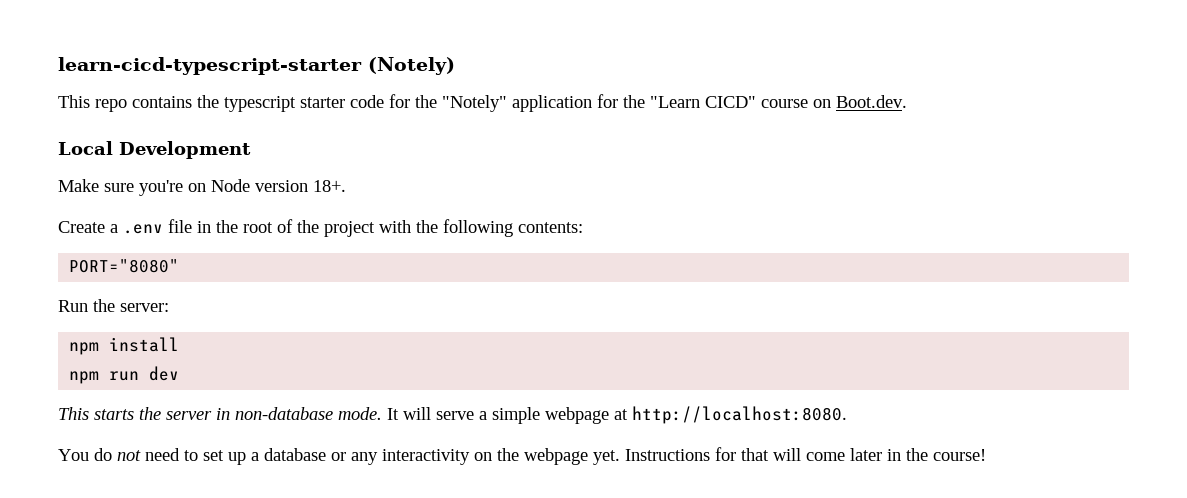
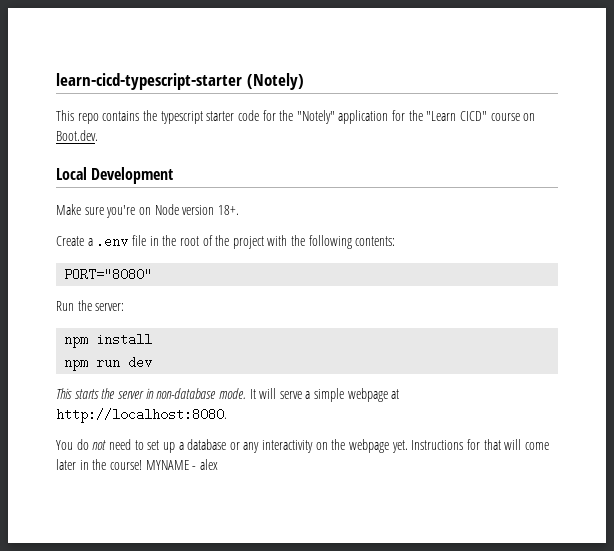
(986, 455) none -> [145,459,218,470] MYNAME - alex

